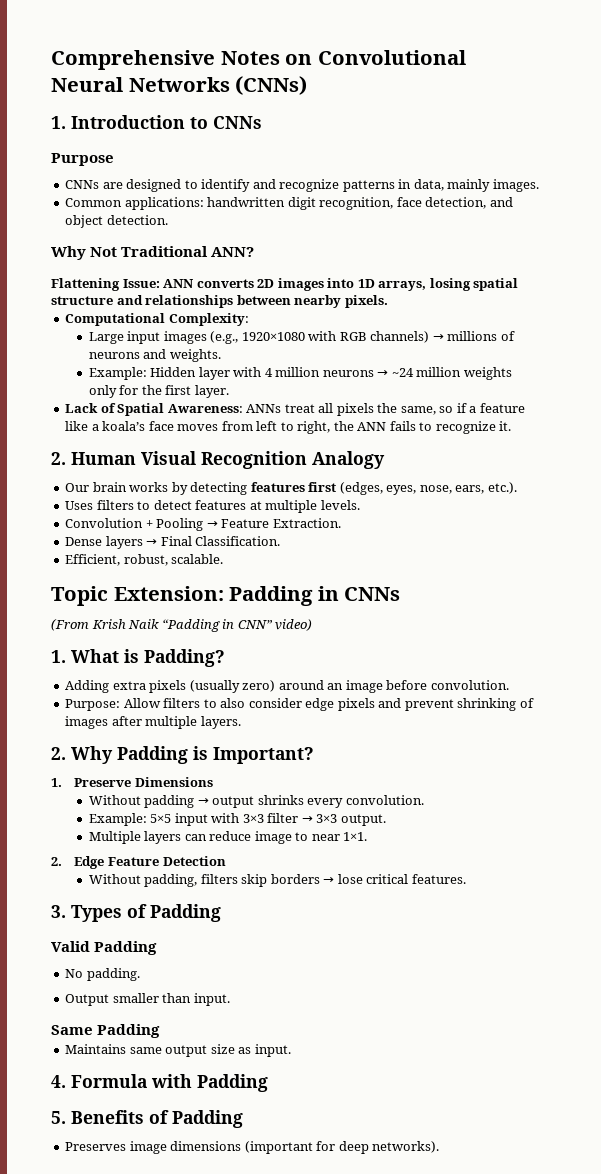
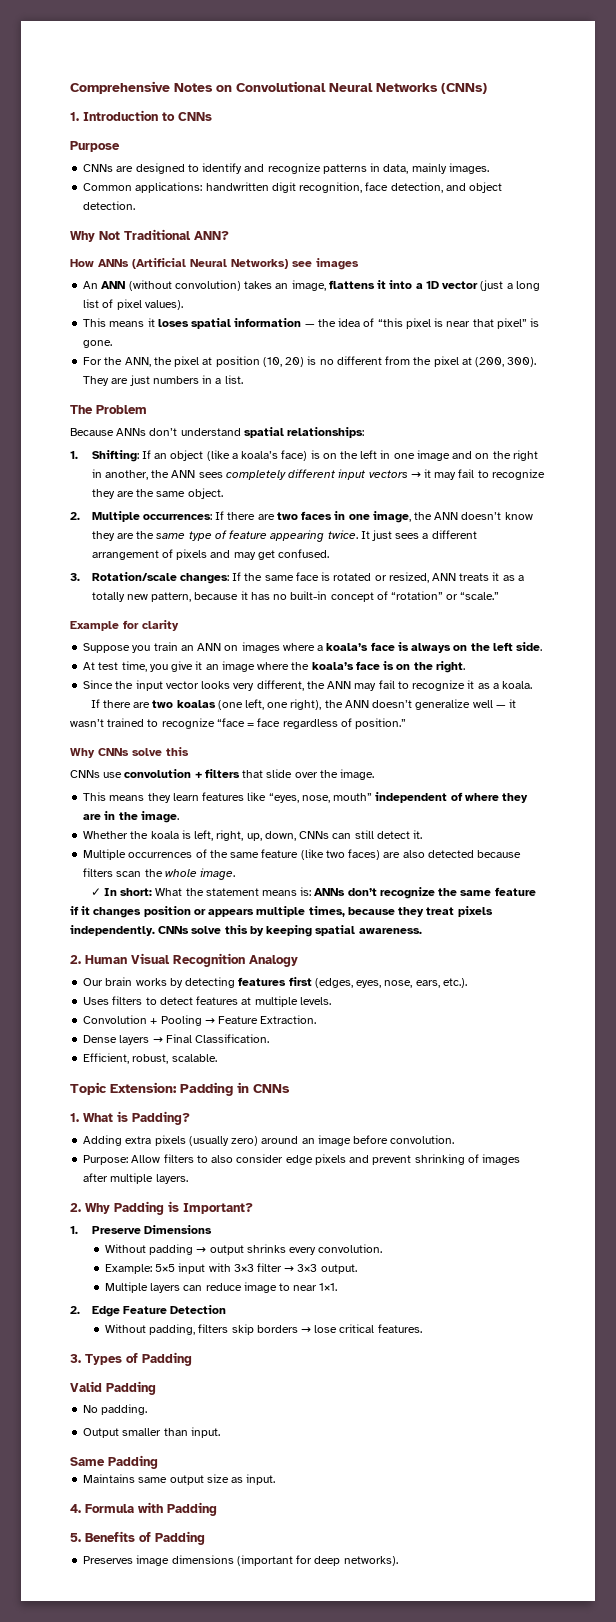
[51,278,519,291] [51,295,388,308] [65,313,249,326] [88,331,515,344] [88,349,221,362] [88,367,512,380] [88,385,229,398] [65,403,525,416] [65,421,512,434] Flattening Issue: ANN converts 2D images into 1D arrays, losing spatial structure and relationships between nearby pixels. // Computational Complexity: // Large input images (e.g., 1920×1080 with RGB channels) → millions of neurons and weights. // Example: Hidden layer with 4 million neurons → ~24 million weights only for the first layer. // Lack of Spatial Awareness: ANNs treat all pixels the same, so if a feature like a koala’s face moves from left to right, the ANN fails to recognize it. -> [70,258,359,270] [83,280,540,291] [83,299,183,310] [83,318,540,329] [83,340,113,348] [83,356,537,367] [83,375,243,386] [70,405,147,414] [70,427,365,438] [70,450,538,462] [91,469,545,480] [91,488,223,499] [70,511,533,523] [91,530,477,542] [91,549,330,560] [70,572,524,584] [91,591,500,602] [70,620,179,631] [83,642,543,653] [83,661,465,673] [83,680,533,691] [90,699,517,710] [70,718,407,729] [70,747,189,758] [70,769,375,780] [83,792,529,803] [83,811,179,823] [83,830,423,841] [83,849,522,860] [83,868,236,880] [90,887,536,899] [70,906,493,918] [70,925,422,937] How ANNs (Artificial Neural Networks) see images // An ANN (without convolution) takes an image, flattens it into a 1D vector (just a long list of pixel values). // This means it loses spatial information — the idea of “this pixel is near that pixel” is gone. // For the ANN, the pixel at position (10, 20) is no different from the pixel at (200, 300). They are just numbers in a list. // The Problem // Because ANNs don’t understand spatial relationships: // 1. Shifting: If an object (like a koala’s face) is on the left in one image and on the right in another, the ANN sees completely different input vectors → it may fail to recognize they are the same object. // 2. Multiple occurrences: If there are two faces in one image, the ANN doesn’t know they are the same type of feature appearing twice. It just sees a different arrangement of pixels and may get confused. // 3. Rotation/scale changes: If the same face is rotated or resized, ANN treats it as a totally new pattern, because it has no built-in concept of “rotation” or “scale.” // Example for clarity // Suppose you train an ANN on images where a koala’s face is always on the left side. // At test time, you give it an image where the koala’s face is on the right. // Since the input vector looks very different, the ANN may fail to recognize it as a koala. // If there are two koalas (one left, one right), the ANN doesn’t generalize well — it wasn’t trained to recognize “face = face regardless of position.” // Why CNNs solve this // CNNs use convolution + filters that slide over the image. // This means they learn features like “eyes, nose, mouth” independent of where they are in the image. // Whether the koala is left, right, up, down, CNNs can still detect it. // Multiple occurrences of the same feature (like two faces) are also detected because filters scan the whole image. // ✓ In short: What the statement means is: ANNs don’t recognize the same feature if it changes position or appears multiple times, because they treat pixels independently. CNNs solve this by keeping spatial awareness.
[51,619,313,632] // (From Krish Naik “Padding in CNN” video) -> (290, 1088) none

